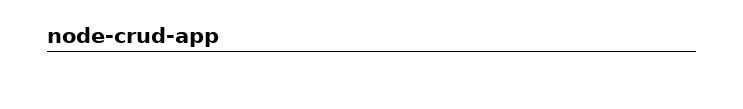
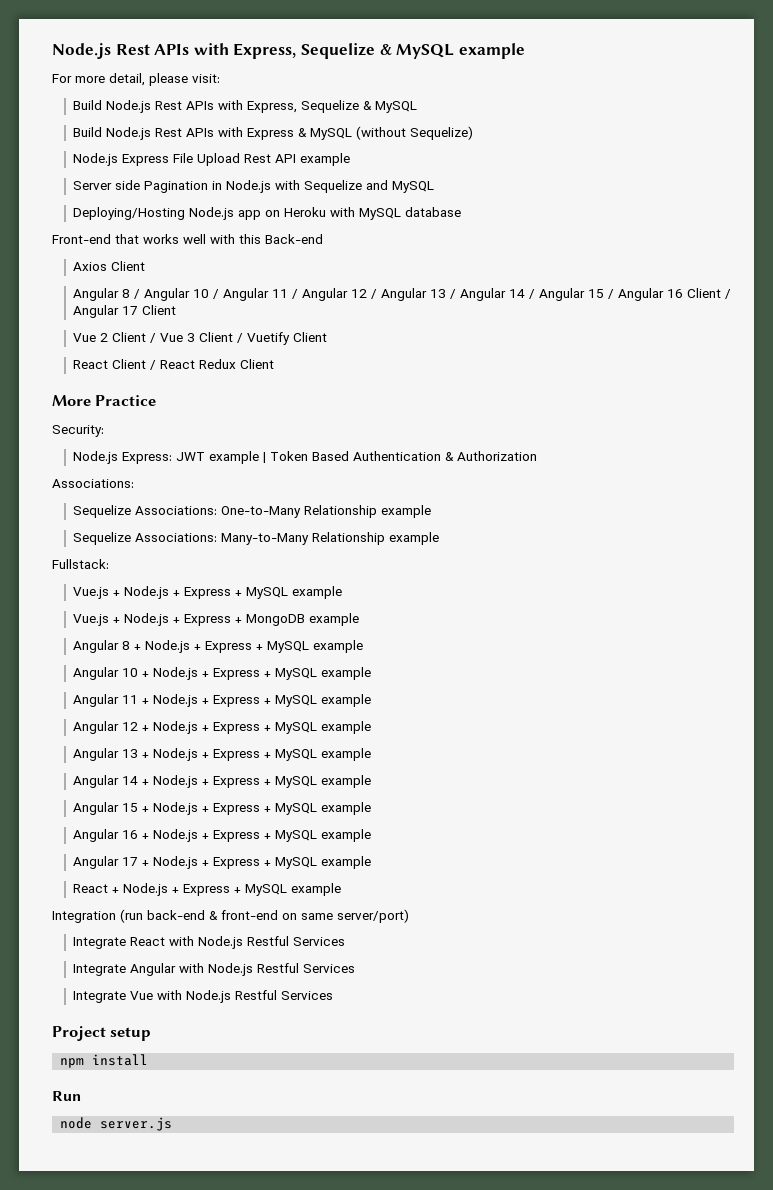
[47,27,219,47] node-crud-app -> [52,43,525,59] [52,73,220,86] [72,100,417,113] [72,126,473,140] [72,153,350,166] [72,180,434,193] [72,207,461,220] [52,234,323,244] [72,261,145,271] [72,288,731,301] [72,305,176,318] [72,332,327,345] [72,359,274,370] [52,395,157,406] [52,425,104,437] [72,451,537,464] [52,479,134,488] [72,505,431,518] [72,532,439,545] [52,559,109,569] [72,586,342,599] [72,613,359,626] [72,640,363,653] [72,667,371,680] [72,694,371,707] [72,721,371,734] [72,748,371,761] [72,775,371,788] [72,802,371,815] [72,829,371,842] [72,856,371,869] [72,883,341,896] [52,909,409,923] [72,936,345,949] [72,963,355,976] [72,990,333,1003] [52,1026,152,1041] [60,1054,149,1068] [52,1091,81,1101] [60,1117,173,1131] Node.js Rest APIs with Express, Sequelize & MySQL example // For more detail, please visit: // Build Node.js Rest APIs with Express, Sequelize & MySQL // Build Node.js Rest APIs with Express & MySQL (without Sequelize) // Node.js Express File Upload Rest API example // Server side Pagination in Node.js with Sequelize and MySQL // Deploying/Hosting Node.js app on Heroku with MySQL database // Front-end that works well with this Back-end // Axios Client // Angular 8 / Angular 10 / Angular 11 / Angular 12 / Angular 13 / Angular 14 / Angular 15 / Angular 16 Client / Angular 17 Client // Vue 2 Client / Vue 3 Client / Vuetify Client // React Client / React Redux Client // More Practice // Security: // Node.js Express: JWT example | Token Based Authentication & Authorization // Associations: // Sequelize Associations: One-to-Many Relationship example // Sequelize Associations: Many-to-Many Relationship example // Fullstack: // Vue.js + Node.js + Express + MySQL example // Vue.js + Node.js + Express + MongoDB example // Angular 8 + Node.js + Express + MySQL example // Angular 10 + Node.js + Express + MySQL example // Angular 11 + Node.js + Express + MySQL example // Angular 12 + Node.js + Express + MySQL example // Angular 13 + Node.js + Express + MySQL example // Angular 14 + Node.js + Express + MySQL example // Angular 15 + Node.js + Express + MySQL example // Angular 16 + Node.js + Express + MySQL example // Angular 17 + Node.js + Express + MySQL example // React + Node.js + Express + MySQL example // Integration (run back-end & front-end on same server/port) // Integrate React with Node.js Restful Services // Integrate Angular with Node.js Restful Services // Integrate Vue with Node.js Restful Services // Project setup // npm install // Run // node server.js

